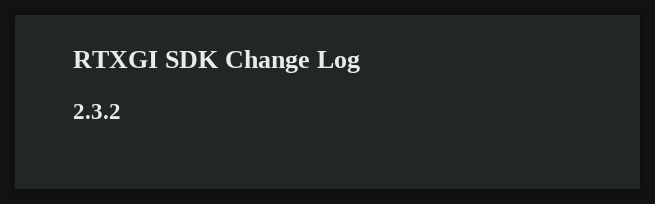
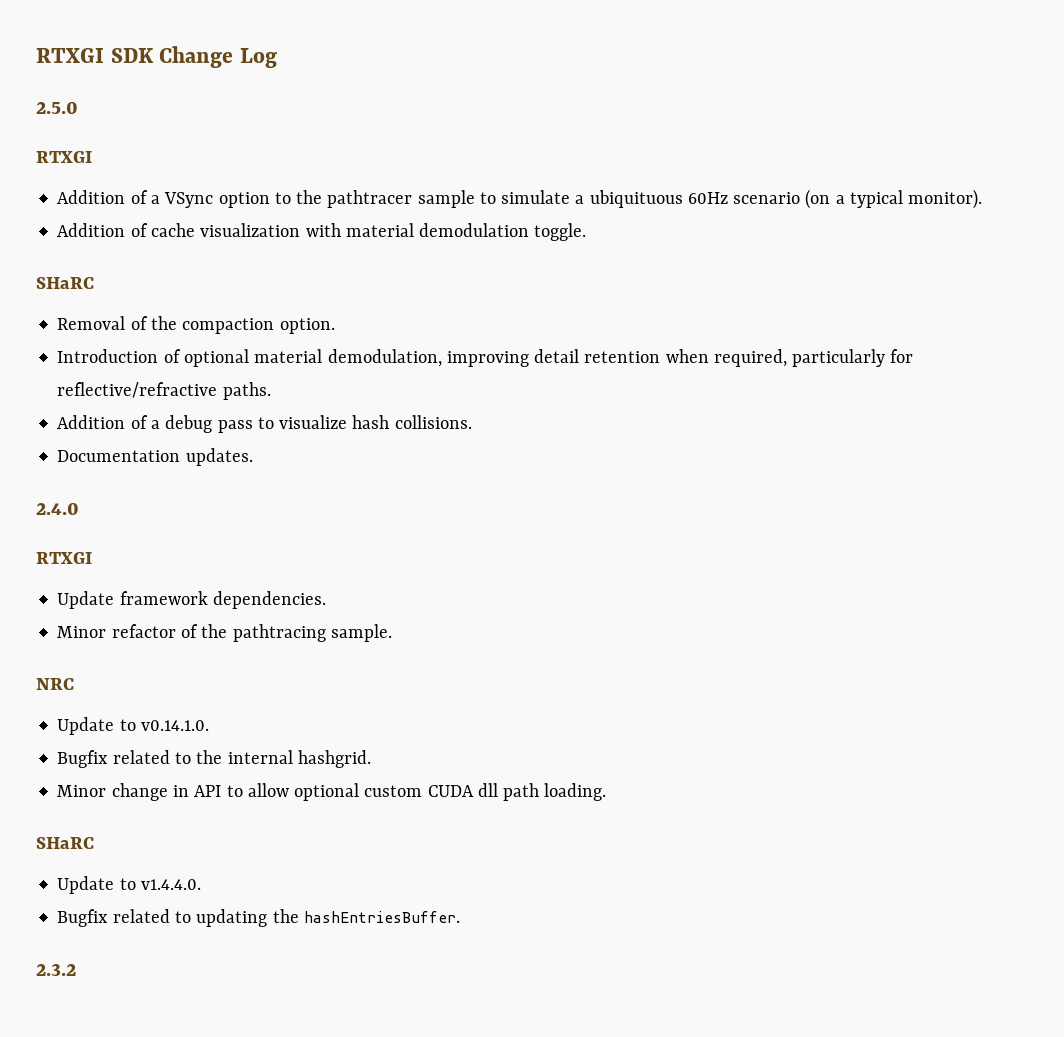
(361, 62) none -> [36,101,78,114] [36,151,92,163] [57,189,983,209] [57,223,587,241] [36,277,94,289] [57,316,335,334] [57,349,914,367] [57,382,271,400] [57,415,472,433] [57,448,253,466] [36,502,79,515] [36,552,92,564] [57,591,326,609] [57,624,392,642] [36,678,74,690] [57,717,209,735] [57,750,371,768] [57,783,607,801] [36,837,94,849] [57,876,201,894] [57,909,460,927] // 2.5.0 // RTXGI // Addition of a VSync option to the pathtracer sample to simulate a ubiquituous 60Hz scenario (on a typical monitor). // Addition of cache visualization with material demodulation toggle. // SHaRC // Removal of the compaction option. // Introduction of optional material demodulation, improving detail retention when required, particularly for reflective/refractive paths. // Addition of a debug pass to visualize hash collisions. // Documentation updates. // 2.4.0 // RTXGI // Update framework dependencies. // Minor refactor of the pathtracing sample. // NRC // Update to v0.14.1.0. // Bugfix related to the internal hashgrid. // Minor change in API to allow optional custom CUDA dll path loading. // SHaRC // Update to v1.4.4.0. // Bugfix related to updating the hashEntriesBuffer.

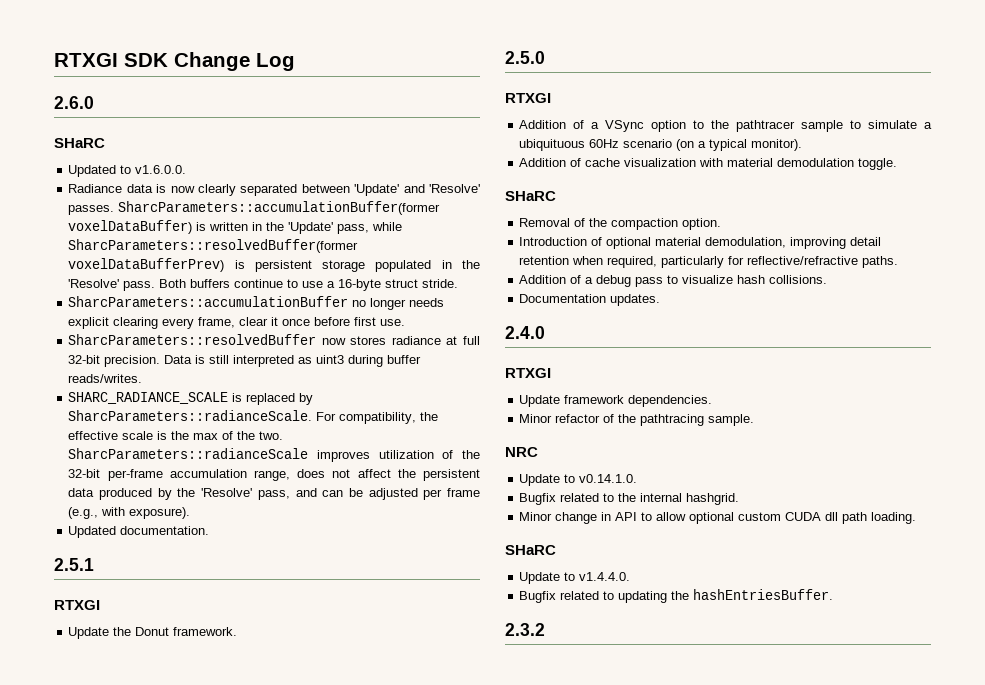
(277, 58) none -> [54,96,94,109] [54,138,105,148] [68,165,187,177] [68,184,480,196] [68,201,441,215] [68,220,403,234] [68,239,359,253] [68,258,480,272] [68,279,459,291] [68,296,445,310] [68,317,406,329] [68,334,481,345] [68,355,422,367] [68,374,143,383] [68,392,314,405] [68,410,439,424] [68,431,284,440] [68,448,481,462] [68,469,480,481] [68,488,480,500] [68,507,191,519] [68,526,210,538] [54,558,94,571] [54,600,100,610] [68,627,238,639] // 2.6.0 // SHaRC // Updated to v1.6.0.0. // Radiance data is now clearly separated between 'Update' and 'Resolve' passes. SharcParameters::accumulationBuffer(former voxelDataBuffer) is written in the 'Update' pass, while SharcParameters::resolvedBuffer(former voxelDataBufferPrev) is persistent storage populated in the 'Resolve' pass. Both buffers continue to use a 16-byte struct stride. // SharcParameters::accumulationBuffer no longer needs explicit clearing every frame, clear it once before first use. // SharcParameters::resolvedBuffer now stores radiance at full 32-bit precision. Data is still interpreted as uint3 during buffer reads/writes. // SHARC_RADIANCE_SCALE is replaced by SharcParameters::radianceScale. For compatibility, the effective scale is the max of the two. SharcParameters::radianceScale improves utilization of the 32-bit per-frame accumulation range, does not affect the persistent data produced by the 'Resolve' pass, and can be adjusted per frame (e.g., with exposure). // Updated documentation. // 2.5.1 // RTXGI // Update the Donut framework.

